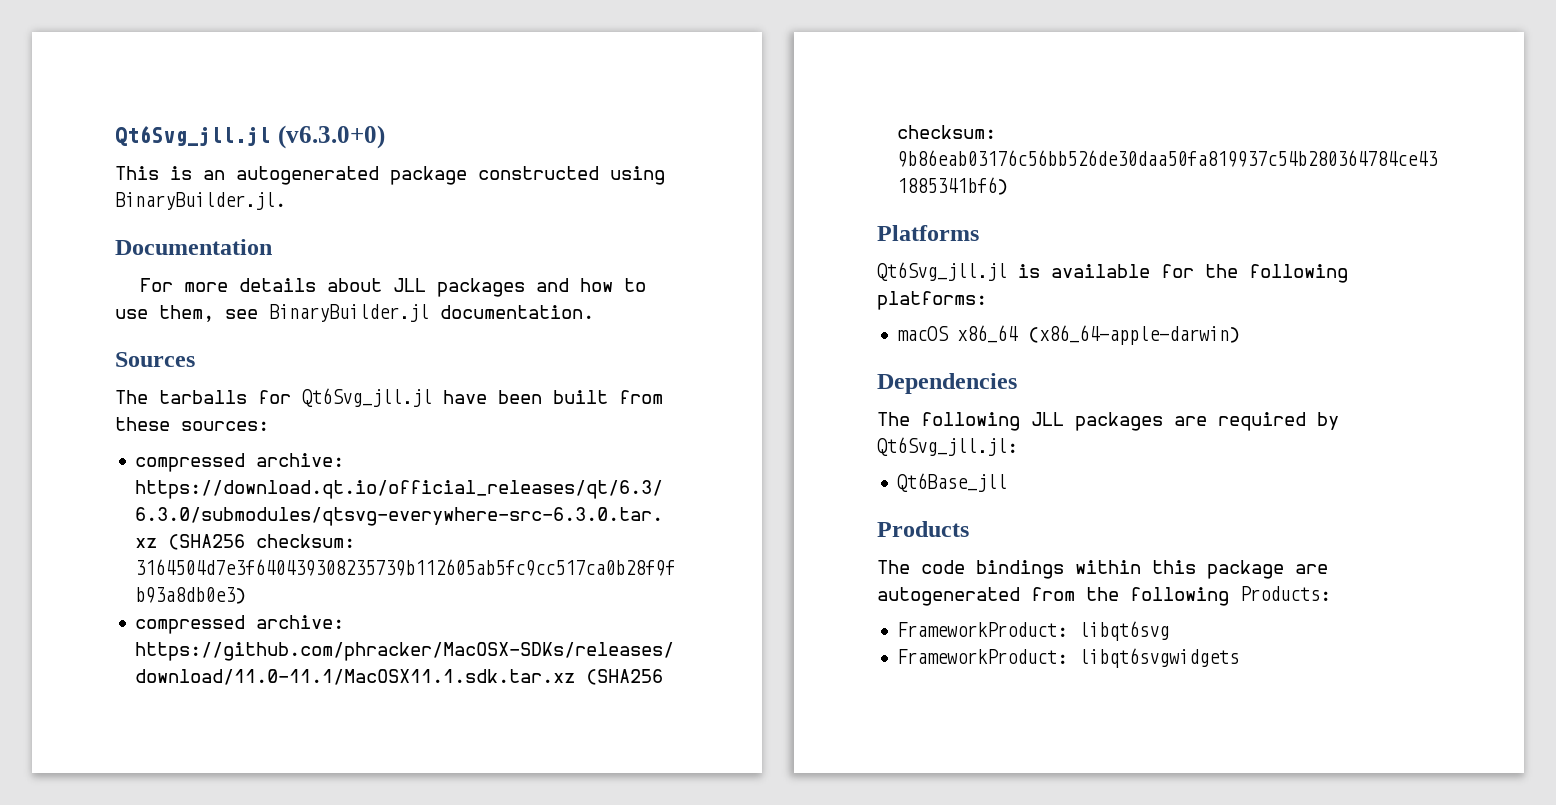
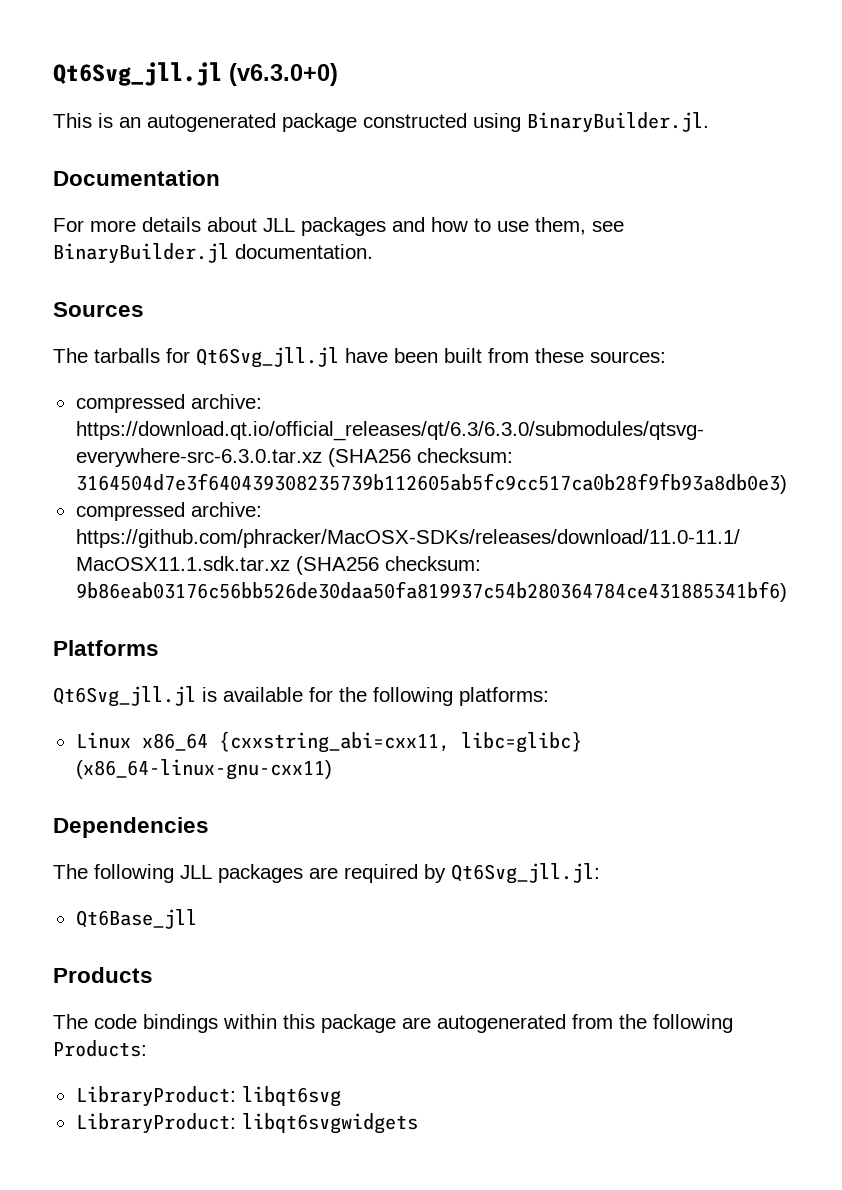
[897,325,1241,345] macOS x86_64 (x86_64-apple-darwin) -> [75,731,582,753] [75,759,332,780] Linux x86_64 {cxxstring_abi=cxx11, libc=glibc} (x86_64-linux-gnu-cxx11)
[897,622,1069,637] FrameworkProduct: -> [75,1086,236,1107] LibraryProduct:
[897,649,1069,664] FrameworkProduct: -> [75,1113,236,1134] LibraryProduct:

